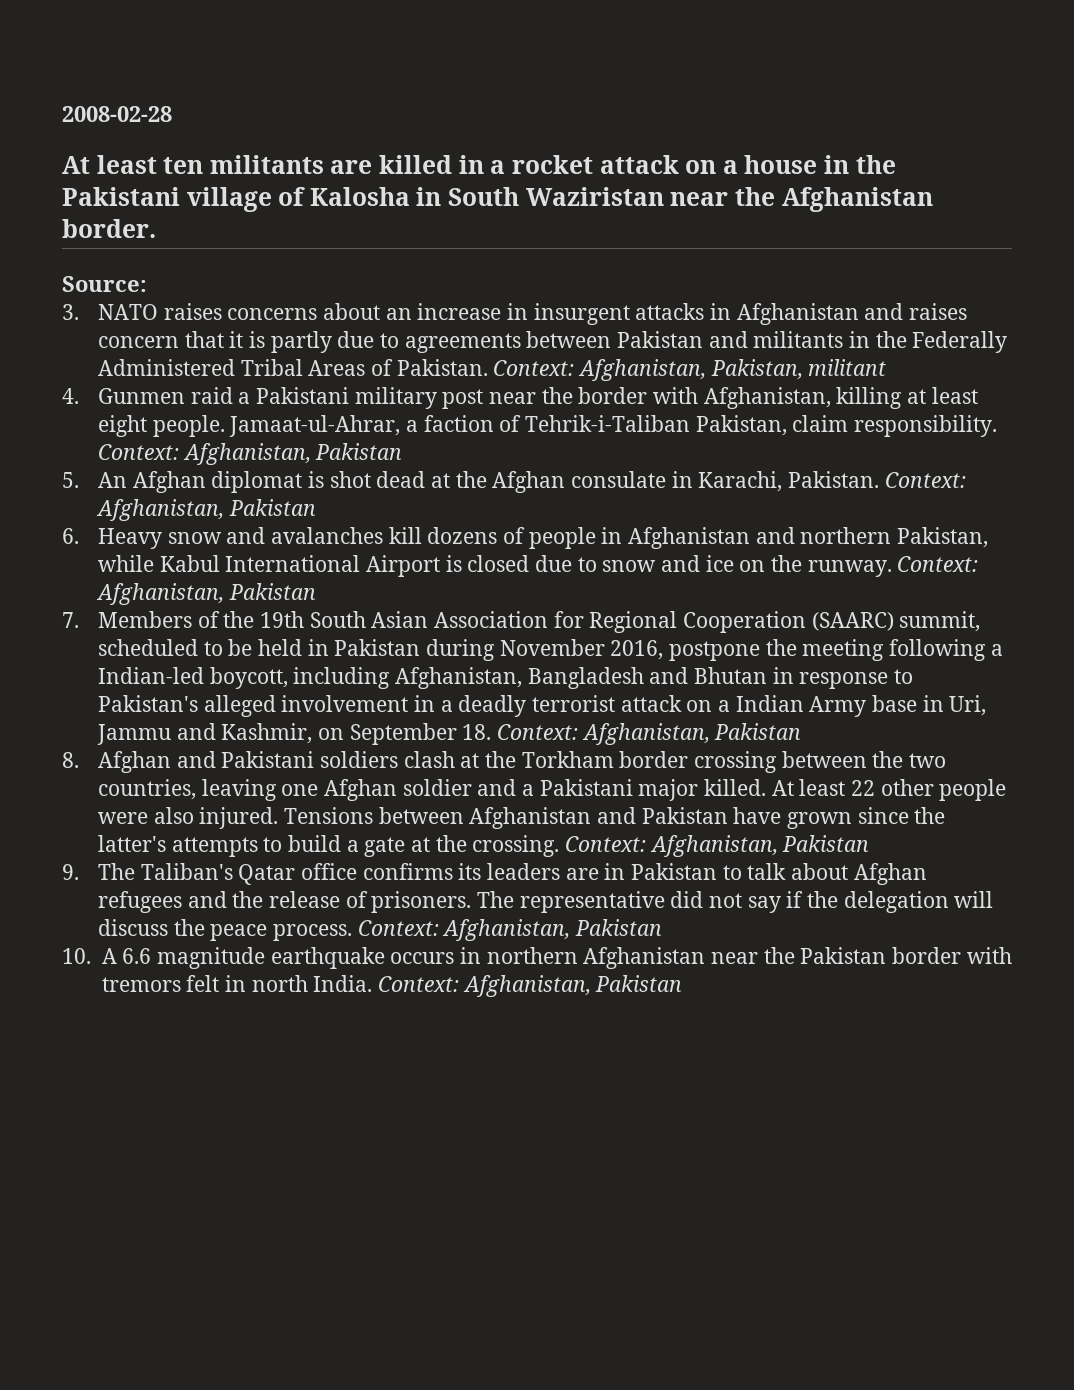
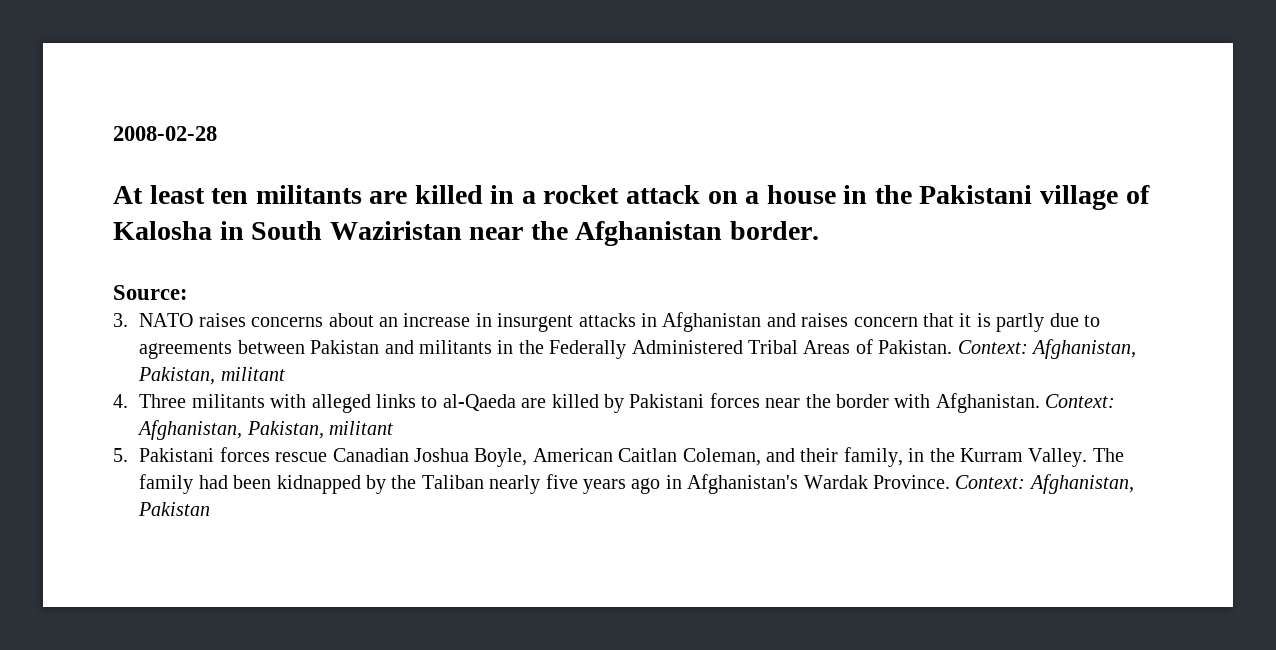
[97,387,978,409] [97,415,998,437] [97,443,403,465] [62,471,966,493] [95,499,316,521] [62,527,989,549] [97,555,979,577] [95,583,316,605] [62,611,981,633] [97,639,1003,661] [97,667,914,689] [97,695,987,717] [96,723,802,745] [62,751,947,773] [97,779,1007,801] [97,807,946,829] [97,835,870,857] [62,863,927,885] [97,891,994,913] [97,919,662,941] [62,947,1012,969] [101,975,373,992] Gunmen raid a Pakistani military post near the border with Afghanistan, killing at least eight people. Jamaat-ul-Ahrar, a faction of Tehrik-i-Taliban Pakistan, claim responsibility. Context: Afghanistan, Pakistan // 5. An Afghan diplomat is shot dead at the Afghan consulate in Karachi, Pakistan. Context: Afghanistan, Pakistan // 6. Heavy snow and avalanches kill dozens of people in Afghanistan and northern Pakistan, while Kabul International Airport is closed due to snow and ice on the runway. Context: Afghanistan, Pakistan // 7. Members of the 19th South Asian Association for Regional Cooperation (SAARC) summit, scheduled to be held in Pakistan during November 2016, postpone the meeting following a Indian-led boycott, including Afghanistan, Bangladesh and Bhutan in response to Pakistan's alleged involvement in a deadly terrorist attack on a Indian Army base in Uri, Jammu and Kashmir, on September 18. Context: Afghanistan, Pakistan // 8. Afghan and Pakistani soldiers clash at the Torkham border crossing between the two countries, leaving one Afghan soldier and a Pakistani major killed. At least 22 other people were also injured. Tensions between Afghanistan and Pakistan have grown since the latter's attempts to build a gate at the crossing. Context: Afghanistan, Pakistan // 9. The Taliban's Qatar office confirms its leaders are in Pakistan to talk about Afghan refugees and the release of prisoners. The representative did not say if the delegation will discuss the peace process. Context: Afghanistan, Pakistan // 10. A 6.6 magnitude earthquake occurs in northern Afghanistan near the Pakistan border with tremors felt in north India. -> [139,393,1116,413] [137,420,394,440] [113,447,1124,467] [139,474,950,494] Three militants with alleged links to al-Qaeda are killed by Pakistani forces near the border with Afghanistan. Context: Afghanistan, Pakistan, militant // 5. Pakistani forces rescue Canadian Joshua Boyle, American Caitlan Coleman, and their family, in the Kurram Valley. The family had been kidnapped by the Taliban nearly five years ago in Afghanistan's Wardak Province.

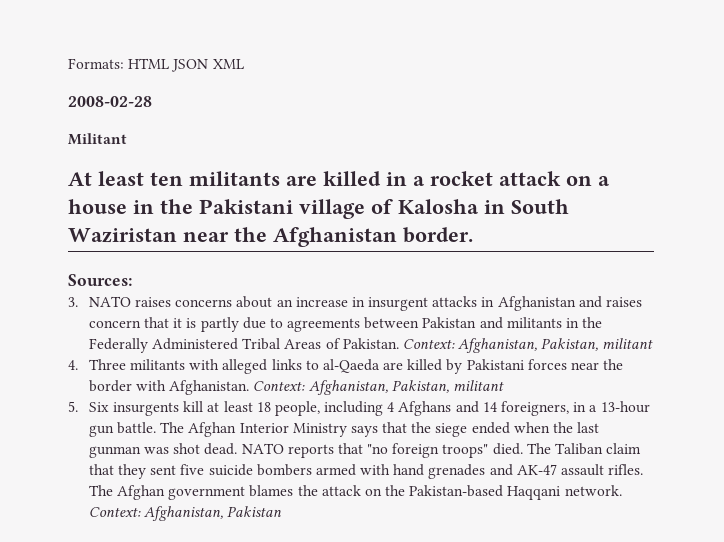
(113, 133) none -> [68,58,244,72] Formats: HTML JSON XML //
(217, 133) none -> [68,133,127,145] // Militant
[113,285,188,300] Source: -> [68,274,132,286] Sources:
[139,447,1124,467] [139,474,950,494] Pakistani forces rescue Canadian Joshua Boyle, American Caitlan Coleman, and their family, in the Kurram Valley. The family had been kidnapped by the Taliban nearly five years ago in Afghanistan's Wardak Province. -> [88,401,650,416] [88,422,600,437] [88,443,642,458] [88,464,644,479] [88,485,622,500] Six insurgents kill at least 18 people, including 4 Afghans and 14 foreigners, in a 13-hour gun battle. The Afghan Interior Ministry says that the siege ended when the last gunman was shot dead. NATO reports that "no foreign troops" died. The Taliban claim that they sent five suicide bombers armed with hand grenades and AK-47 assault rifles. The Afghan government blames the attack on the Pakistan-based Haqqani network.

